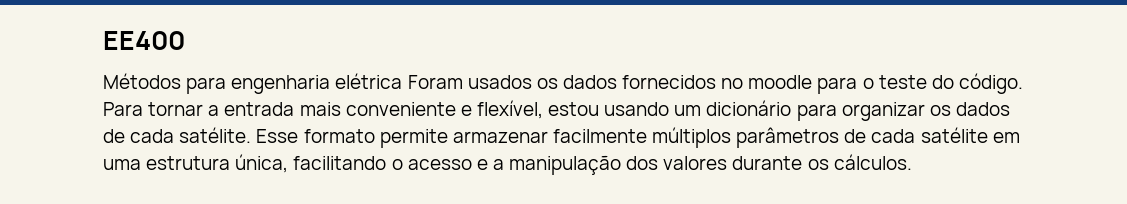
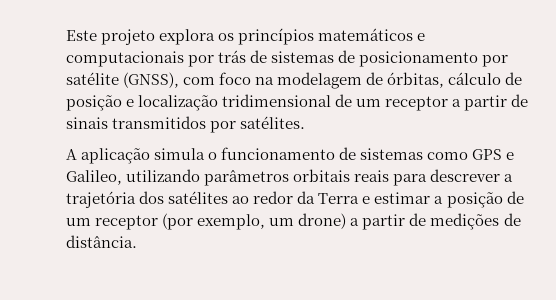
[103,31,185,50] [103,73,1023,94] [103,100,1010,121] [103,127,1020,148] [103,154,912,175] EE400 // Métodos para engenharia elétrica Foram usados os dados fornecidos no moodle para o teste do código. Para tornar a entrada mais conveniente e flexível, estou usando um dicionário para organizar os dados de cada satélite. Esse formato permite armazenar facilmente múltiplos parâmetros de cada satélite em uma estrutura única, facilitando o acesso e a manipulação dos valores durante os cálculos. -> [66,28,426,45] [66,50,509,67] [66,72,523,89] [66,94,529,111] [66,116,306,133] [66,147,515,164] [66,169,514,186] [66,191,524,208] [66,213,521,230] [66,235,137,248] Este projeto explora os princípios matemáticos e computacionais por trás de sistemas de posicionamento por satélite (GNSS), com foco na modelagem de órbitas, cálculo de posição e localização tridimensional de um receptor a partir de sinais transmitidos por satélites. // A aplicação simula o funcionamento de sistemas como GPS e Galileo, utilizando parâmetros orbitais reais para descrever a trajetória dos satélites ao redor da Terra e estimar a posição de um receptor (por exemplo, um drone) a partir de medições de distância.

